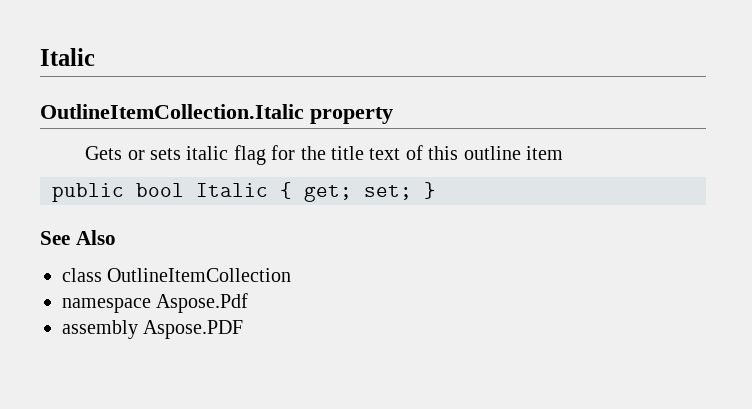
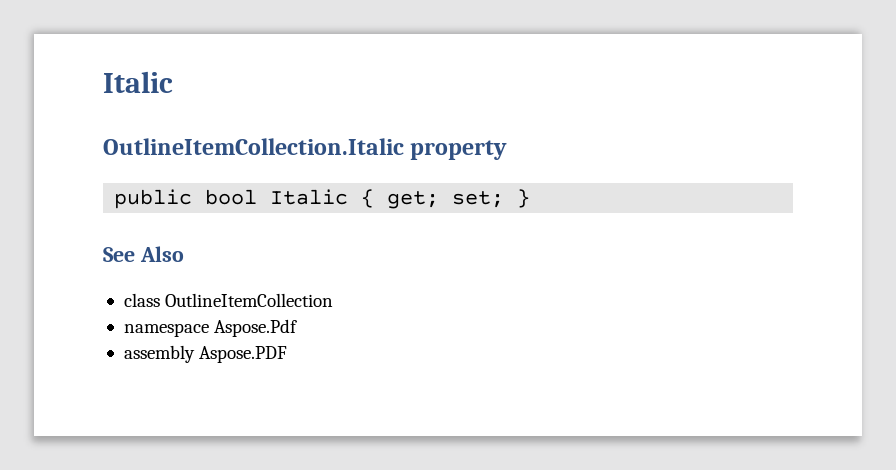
[85,145,563,165] // Gets or sets italic flag for the title text of this outline item -> (508, 150) none

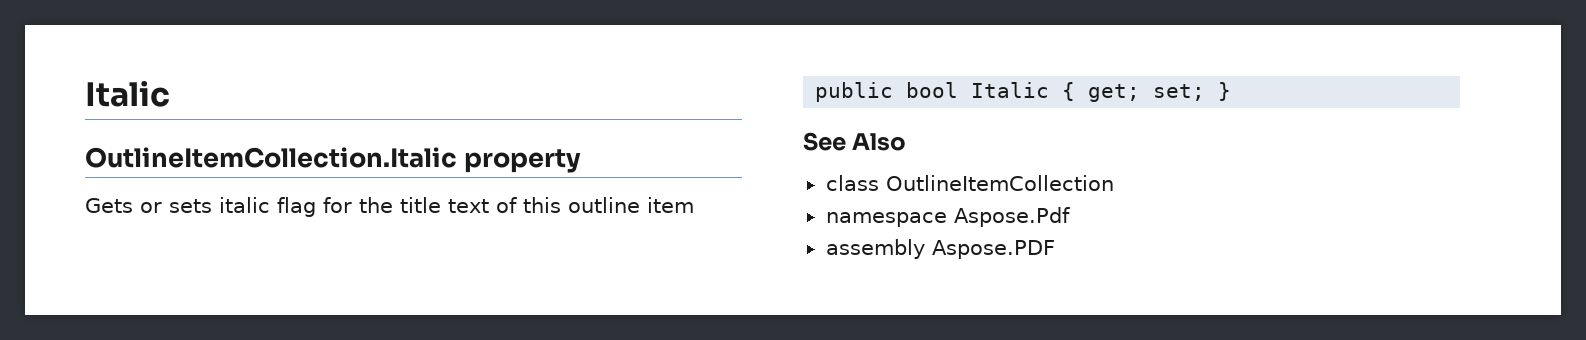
(508, 150) none -> [85,197,694,217] // Gets or sets italic flag for the title text of this outline item

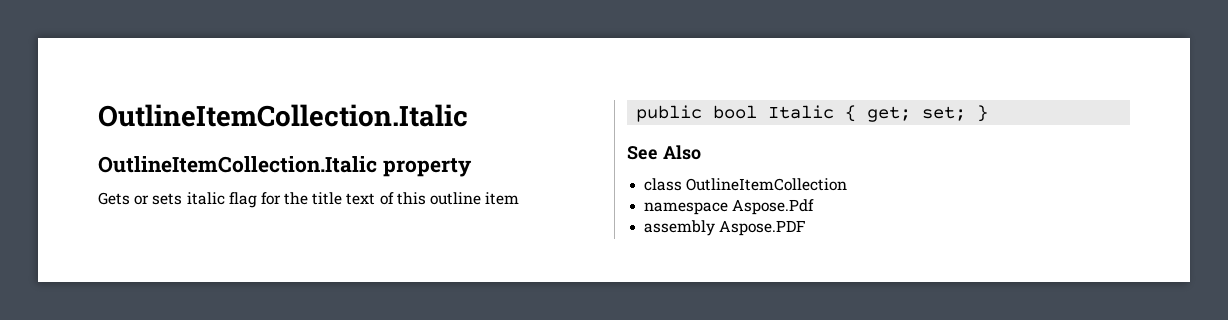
[85,81,170,107] Italic -> [98,104,468,127] OutlineItemCollection.Italic

